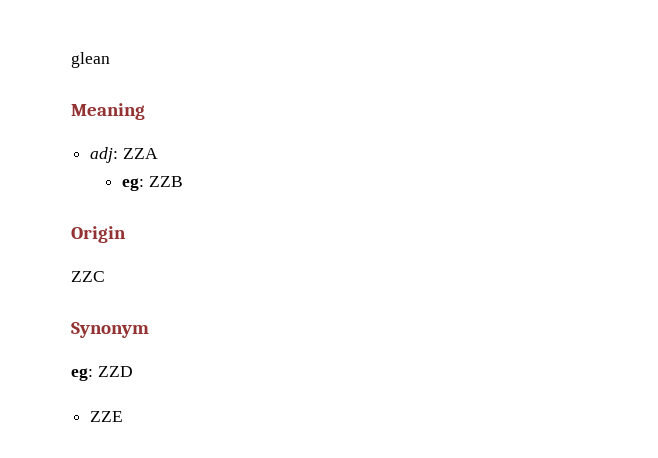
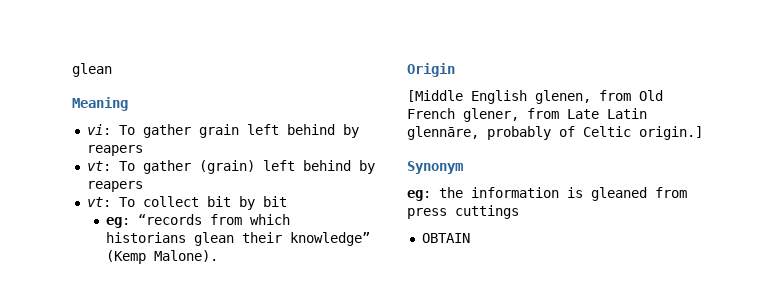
[90,147,158,163] [122,176,183,191] [71,226,126,243] [71,271,105,282] [71,322,149,338] [71,366,133,381] [90,411,124,422] adj: ZZA // eg: ZZB // Origin // ZZC // Synonym // eg: ZZD // ZZE -> [86,124,359,138] [86,145,143,156] [86,160,375,174] [86,181,143,192] [86,196,287,210] [106,214,291,228] [106,232,371,246] [106,250,219,264] [407,63,455,77] [407,90,663,104] [407,108,647,122] [407,126,703,140] [407,161,463,174] [407,187,687,201] [407,205,519,219] [421,233,470,243] vi: To gather grain left behind by reapers // vt: To gather (grain) left behind by reapers // vt: To collect bit by bit // eg: “records from which historians glean their knowledge” (Kemp Malone). // Origin // [Middle English glenen, from Old French glener, from Late Latin glennāre, probably of Celtic origin.] // Synonym // eg: the information is gleaned from press cuttings // OBTAIN

